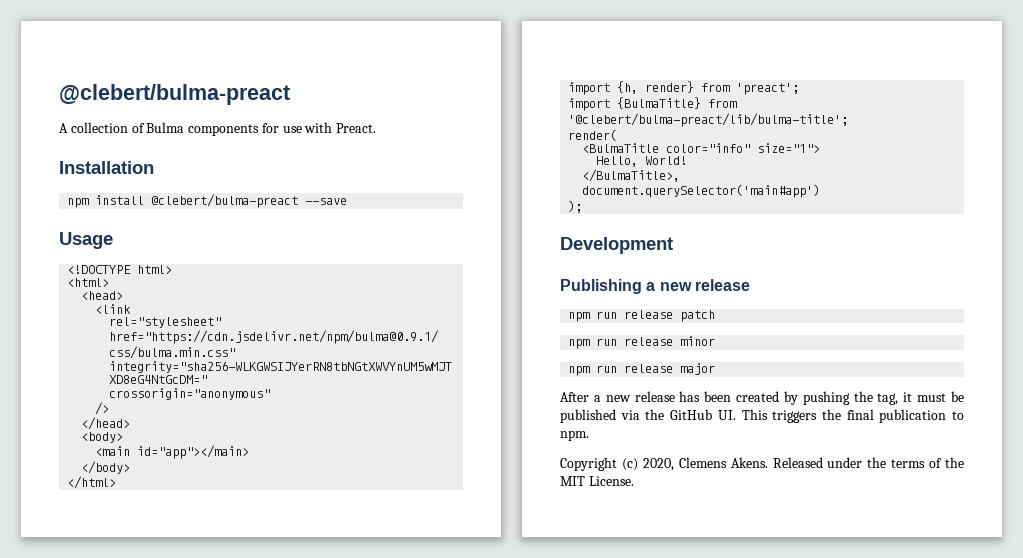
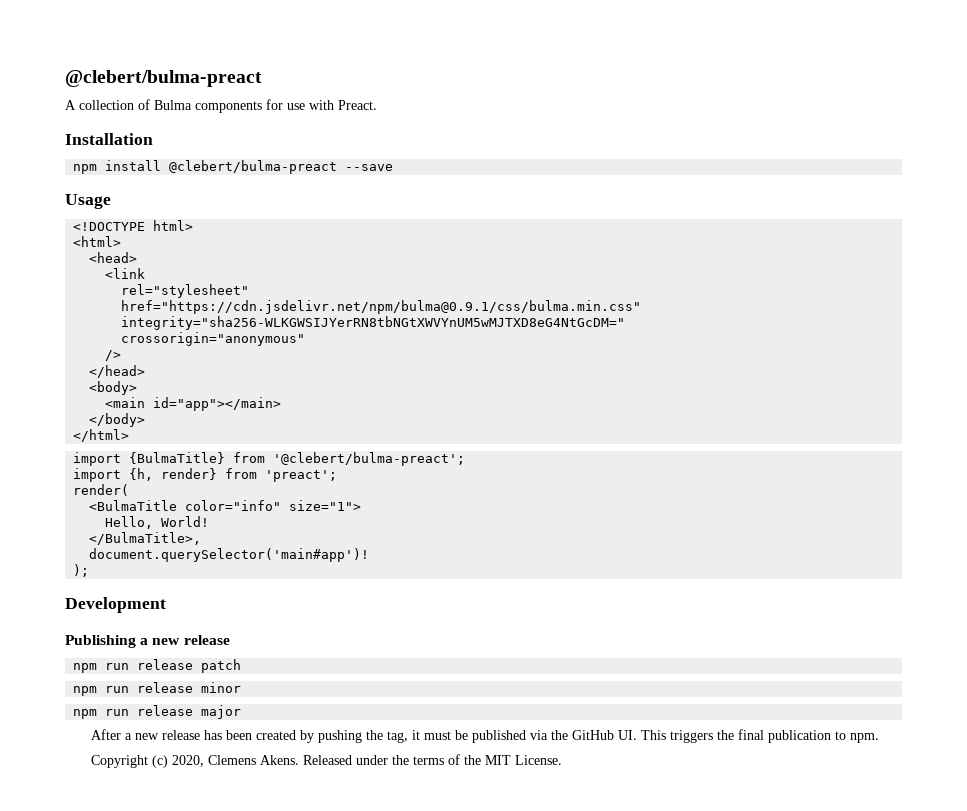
(117, 482) none -> [73,452,466,466] // import {BulmaTitle} from '@clebert/bulma-preact';
[568,97,738,111] [568,113,849,127] // import {BulmaTitle} from '@clebert/bulma-preact/lib/bulma-title'; -> (338, 476) none
[582,184,821,198] document.querySelector('main#app') -> [89,548,370,562] document.querySelector('main#app')!

